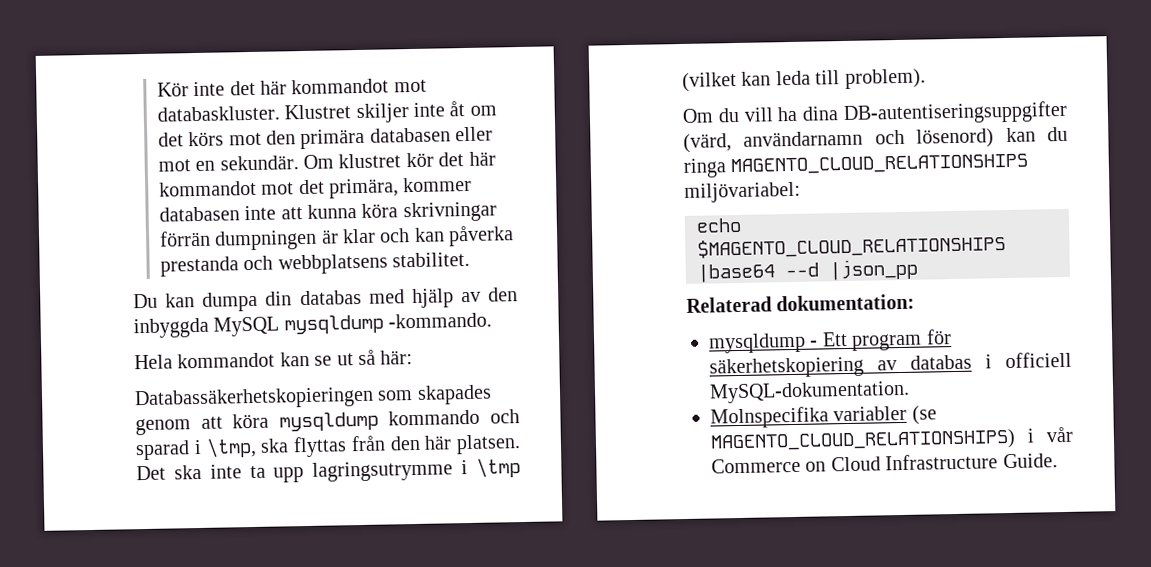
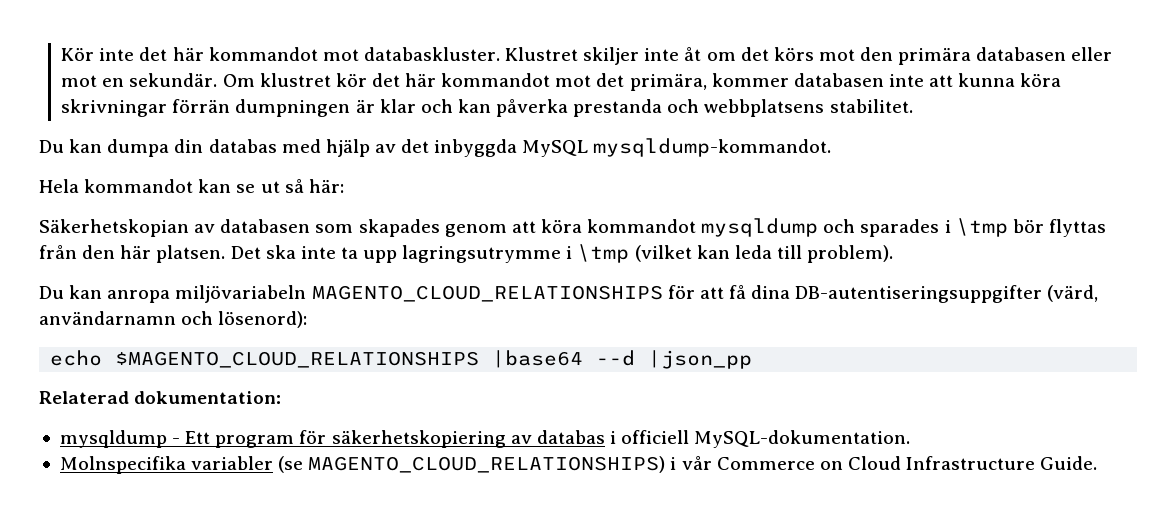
[488,287,518,302] den -> [401,139,430,153] det
[283,312,493,335] mysqldump -kommando. -> [593,138,832,157] mysqldump-kommandot.
[134,386,374,411] Databassäkerhetskopieringen -> [39,219,311,237] Säkerhetskopian av databasen
[278,409,520,432] [135,437,290,461] mysqldump kommando och sparad i \tmp, ska -> [587,218,1044,237] kommandot mysqldump och sparades i \tmp bör
[682,106,799,123] Om du vill ha -> [39,285,746,303] Du kan anropa miljövariabeln MAGENTO_CLOUD_RELATIONSHIPS för att få
[916,126,1068,149] [683,153,1029,178] [684,181,801,203] lösenord) kan du ringa MAGENTO_CLOUD_RELATIONSHIPS miljövariabel: -> [218,311,308,328] lösenord):

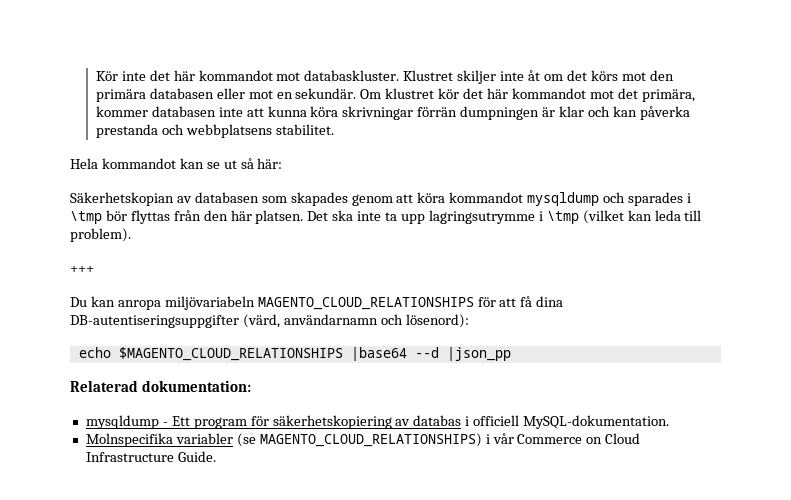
[39,138,832,157] // Du kan dumpa din databas med hjälp av det inbyggda MySQL mysqldump-kommandot. -> (334, 129) none
(894, 254) none -> [70,266,94,273] // +++

